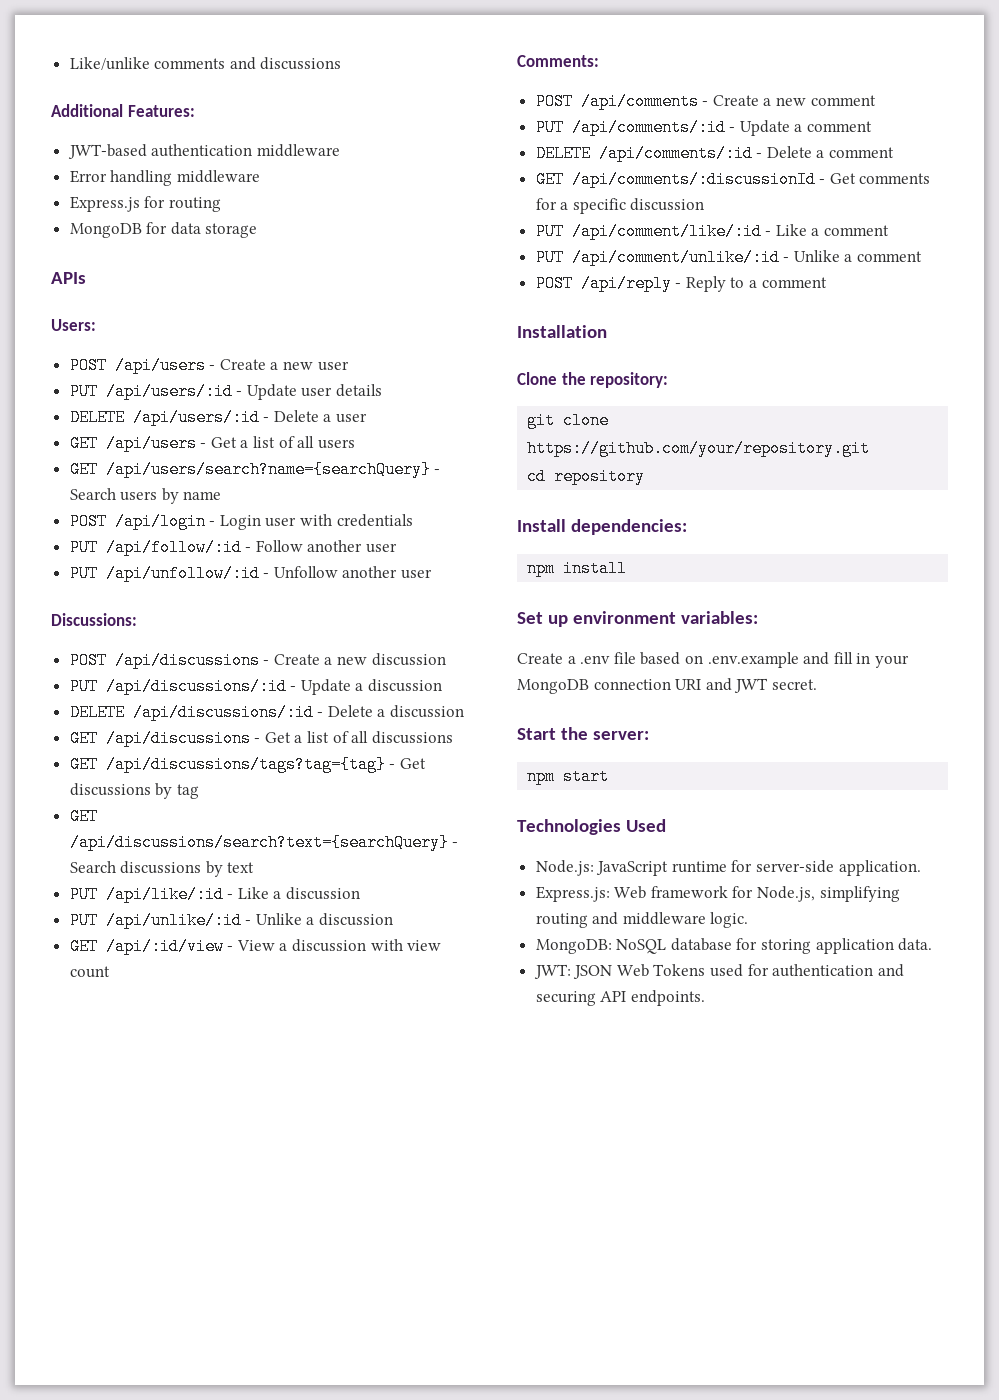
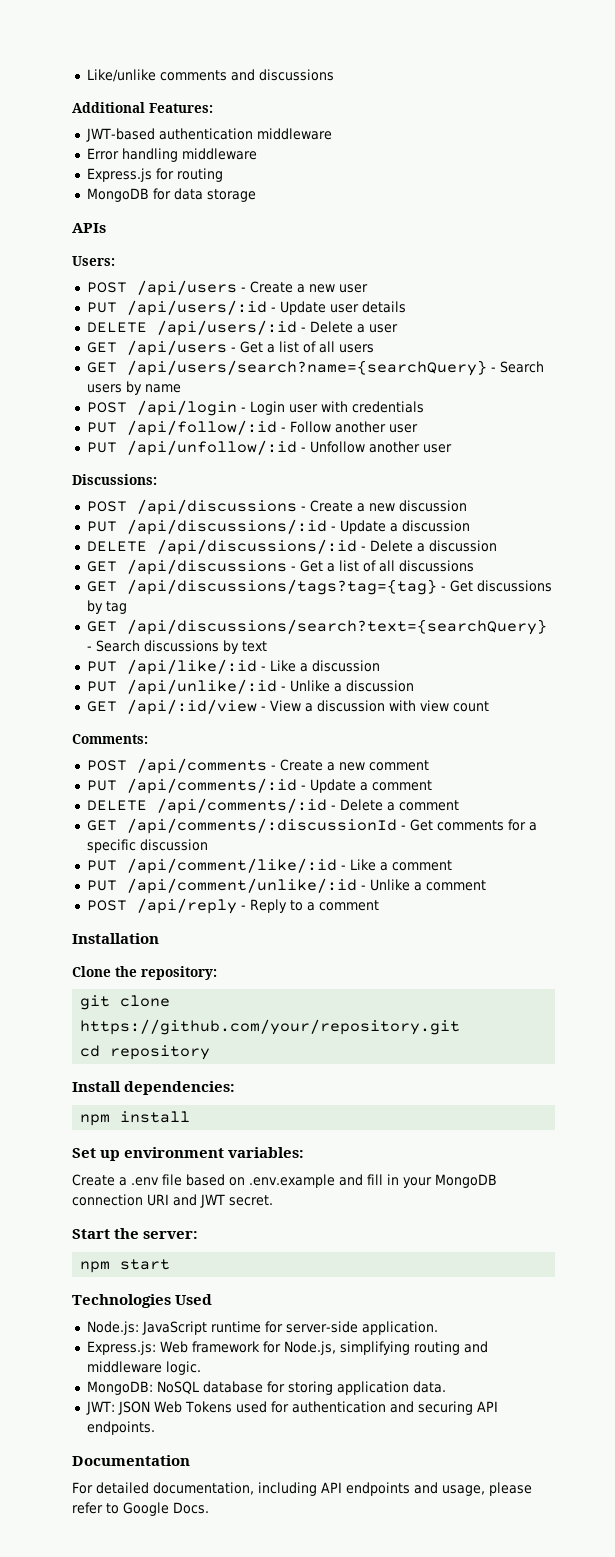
(705, 998) none -> [72,1455,190,1466] [72,1482,532,1496] [72,1502,209,1516] // Documentation // For detailed documentation, including API endpoints and usage, please refer to Google Docs.

